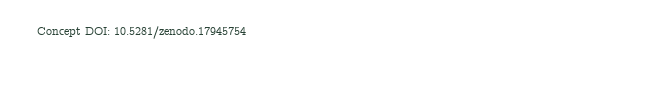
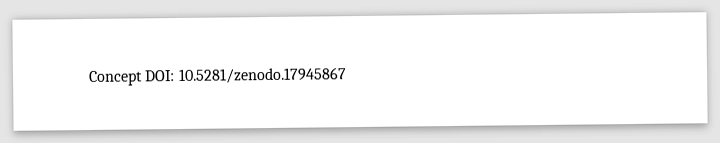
[114,26,246,39] 10.5281/zenodo.17945754 -> [177,67,347,85] 10.5281/zenodo.17945867

